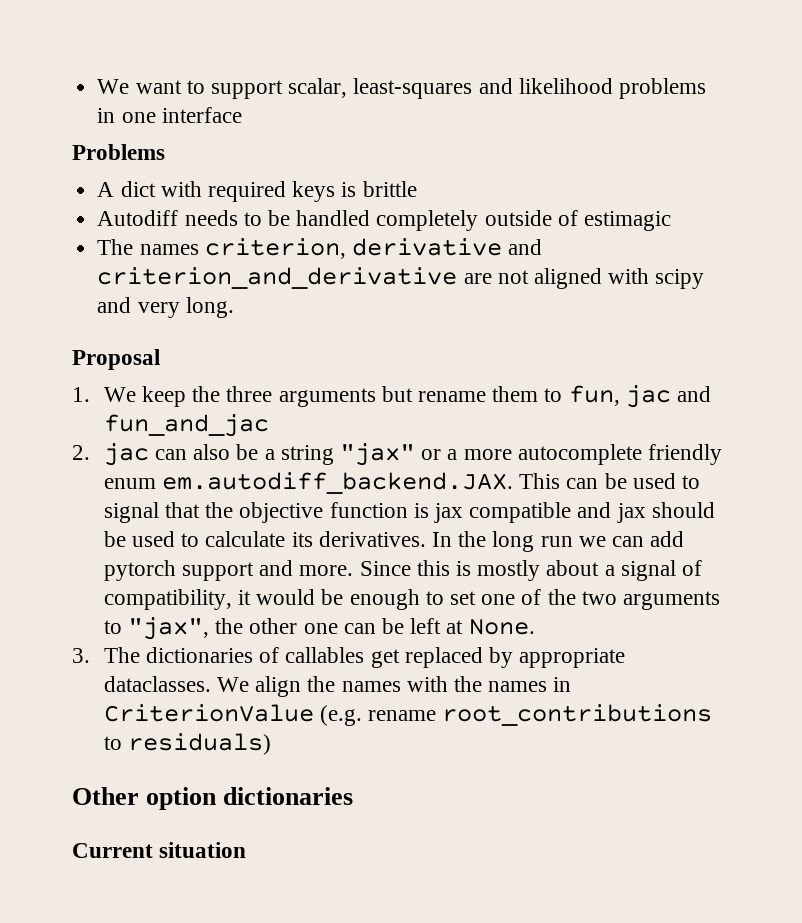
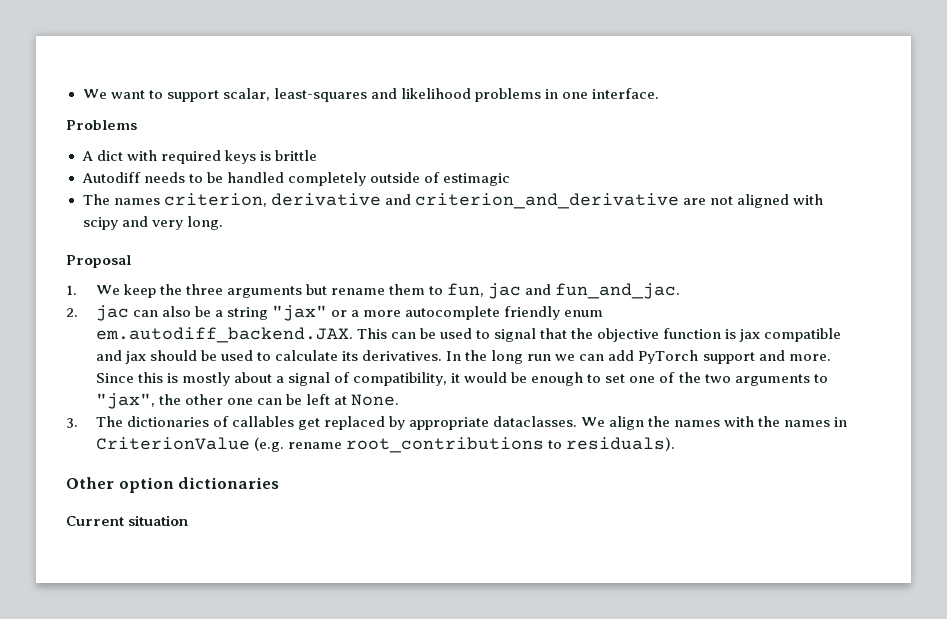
[161,107,242,123] interface -> [592,88,660,99] interface.
[103,414,269,437] fun_and_jac -> [555,283,681,299] fun_and_jac.
[103,560,176,581] pytorch -> [638,350,699,364] PyTorch
[128,733,272,755] residuals) -> [565,437,675,451] residuals).

